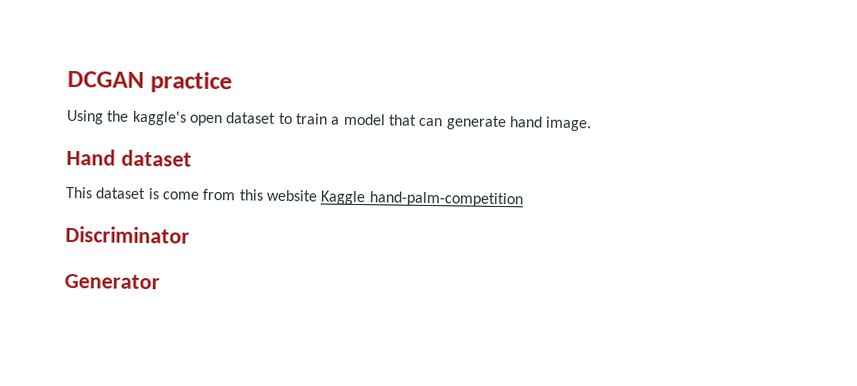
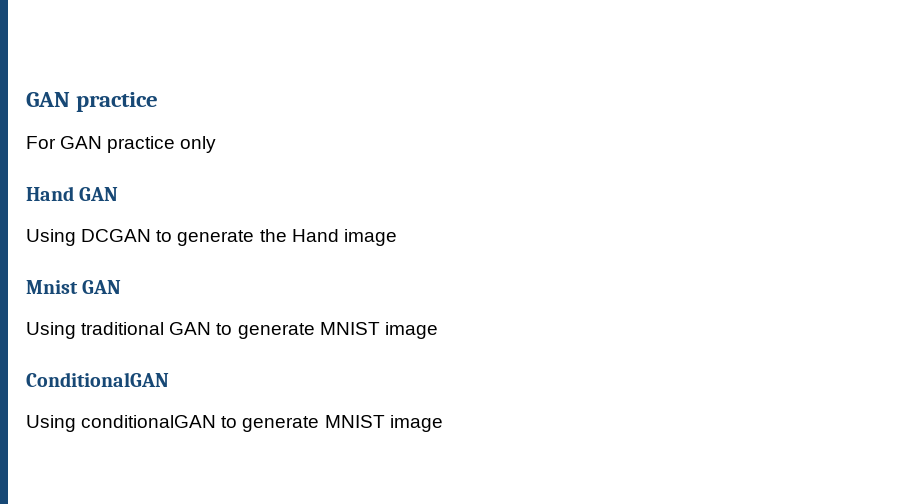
[67,70,144,89] DCGAN -> [26,92,70,107] GAN
[66,109,593,132] [66,148,192,167] [65,186,524,208] [65,225,190,244] [64,273,160,290] Using the kaggle's open dataset to train a model that can generate hand image. // Hand dataset // This dataset is come from this website Kaggle hand-palm-competition // Discriminator // Generator -> [26,136,217,153] [26,186,119,201] [26,229,397,246] [26,280,122,294] [26,322,438,339] [26,372,169,387] [26,415,443,432] For GAN practice only // Hand GAN // Using DCGAN to generate the Hand image // Mnist GAN // Using traditional GAN to generate MNIST image // ConditionalGAN // Using conditionalGAN to generate MNIST image

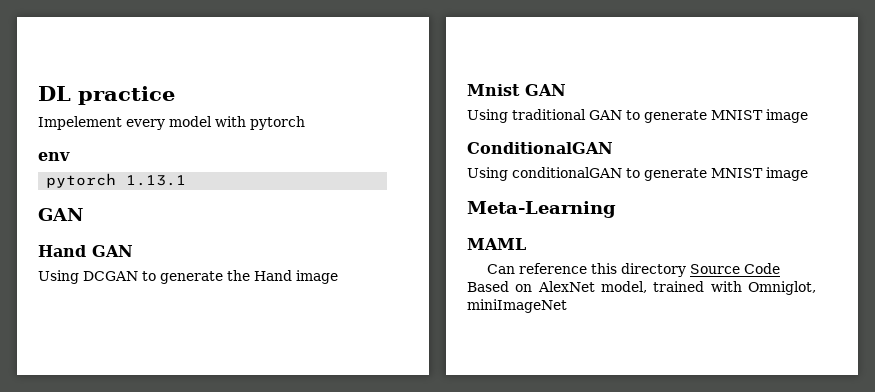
[26,92,70,107] GAN -> [38,86,71,101] DL
[26,136,217,153] For GAN practice only -> [38,116,305,130] [38,152,70,161] [46,173,187,188] [38,208,83,221] Impelement every model with pytorch // env // pytorch 1.13.1 // GAN
(443, 423) none -> [467,201,616,218] [467,238,526,250] [487,263,781,277] [467,281,816,295] [467,299,567,313] // Meta-Learning // MAML // Can reference this directory Source Code Based on AlexNet model, trained with Omniglot, miniImageNet

